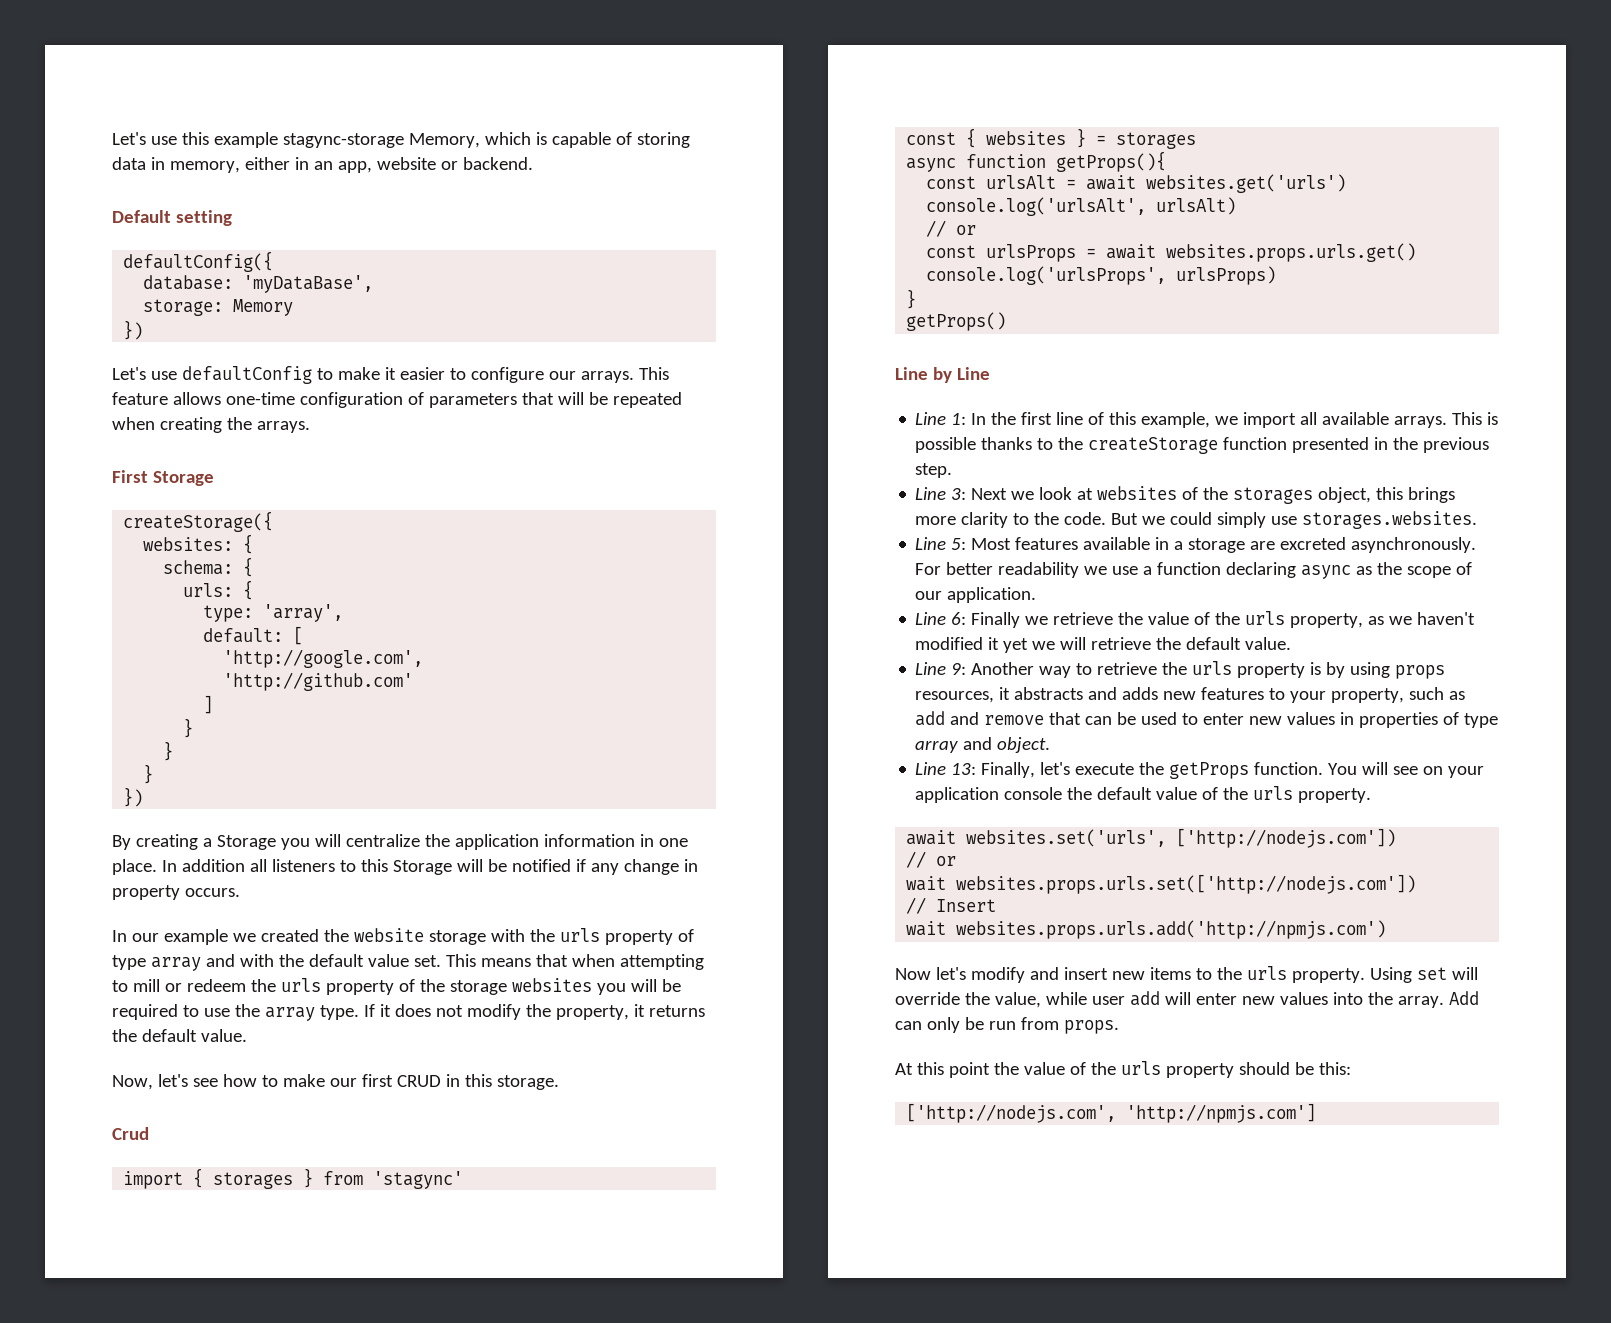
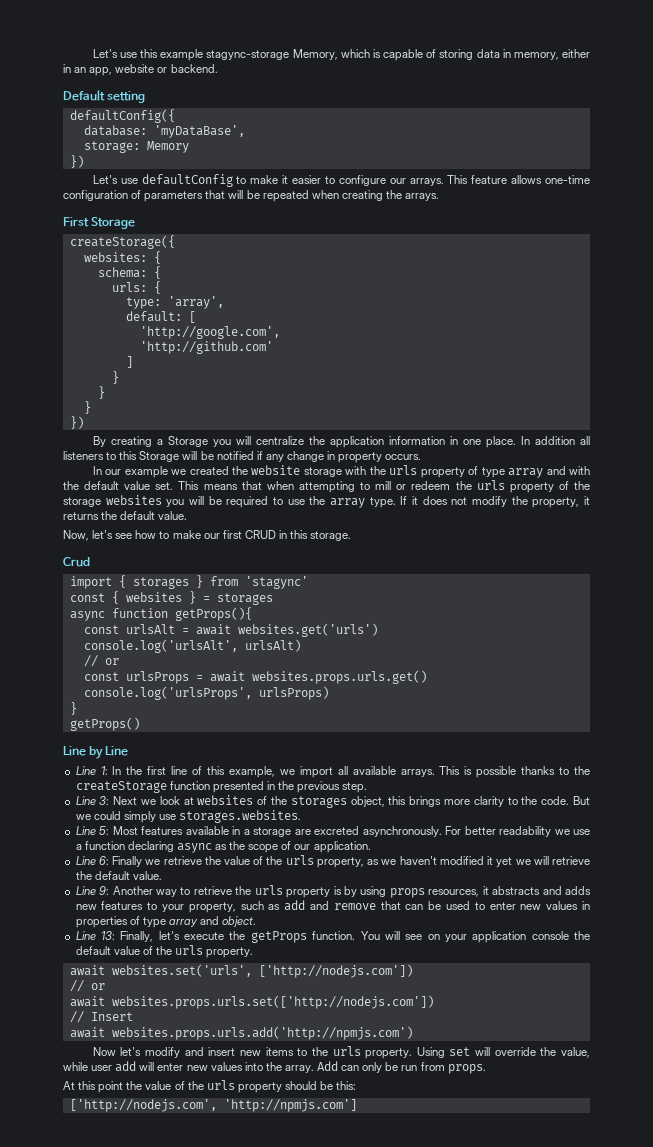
[906,876,947,891] wait -> [69,996,105,1007] await
[906,921,947,936] wait -> [69,1027,105,1038] await

